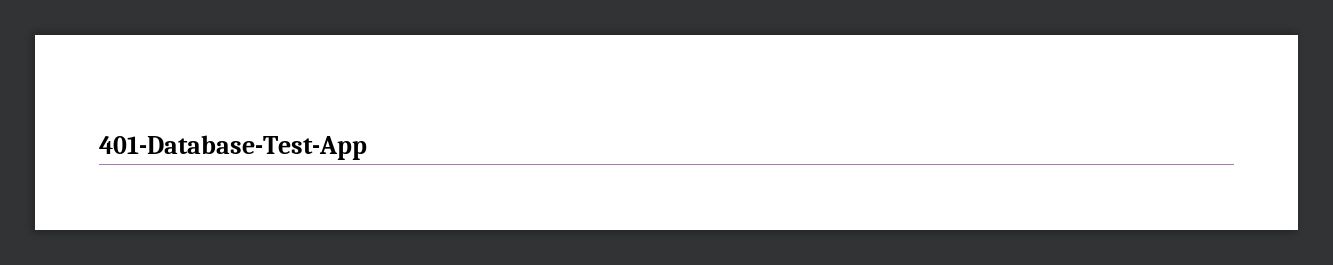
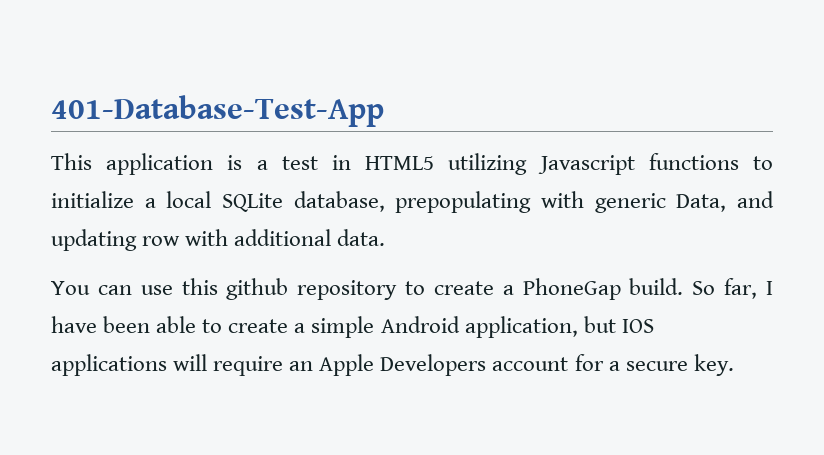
(367, 147) none -> [51,153,773,175] [51,191,774,213] [51,229,386,251] [51,278,773,300] [51,316,654,338] [51,354,734,376] // This application is a test in HTML5 utilizing Javascript functions to initialize a local SQLite database, prepopulating with generic Data, and updating row with additional data. // You can use this github repository to create a PhoneGap build. So far, I have been able to create a simple Android application, but IOS applications will require an Apple Developers account for a secure key.

